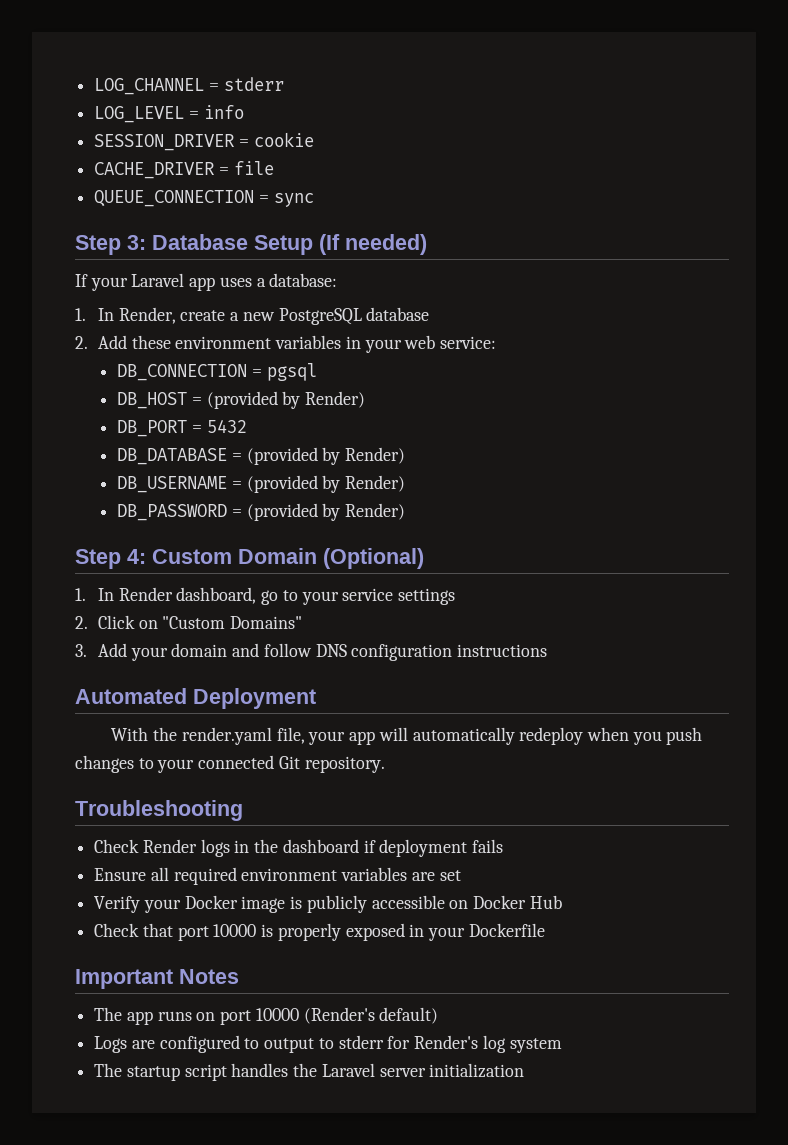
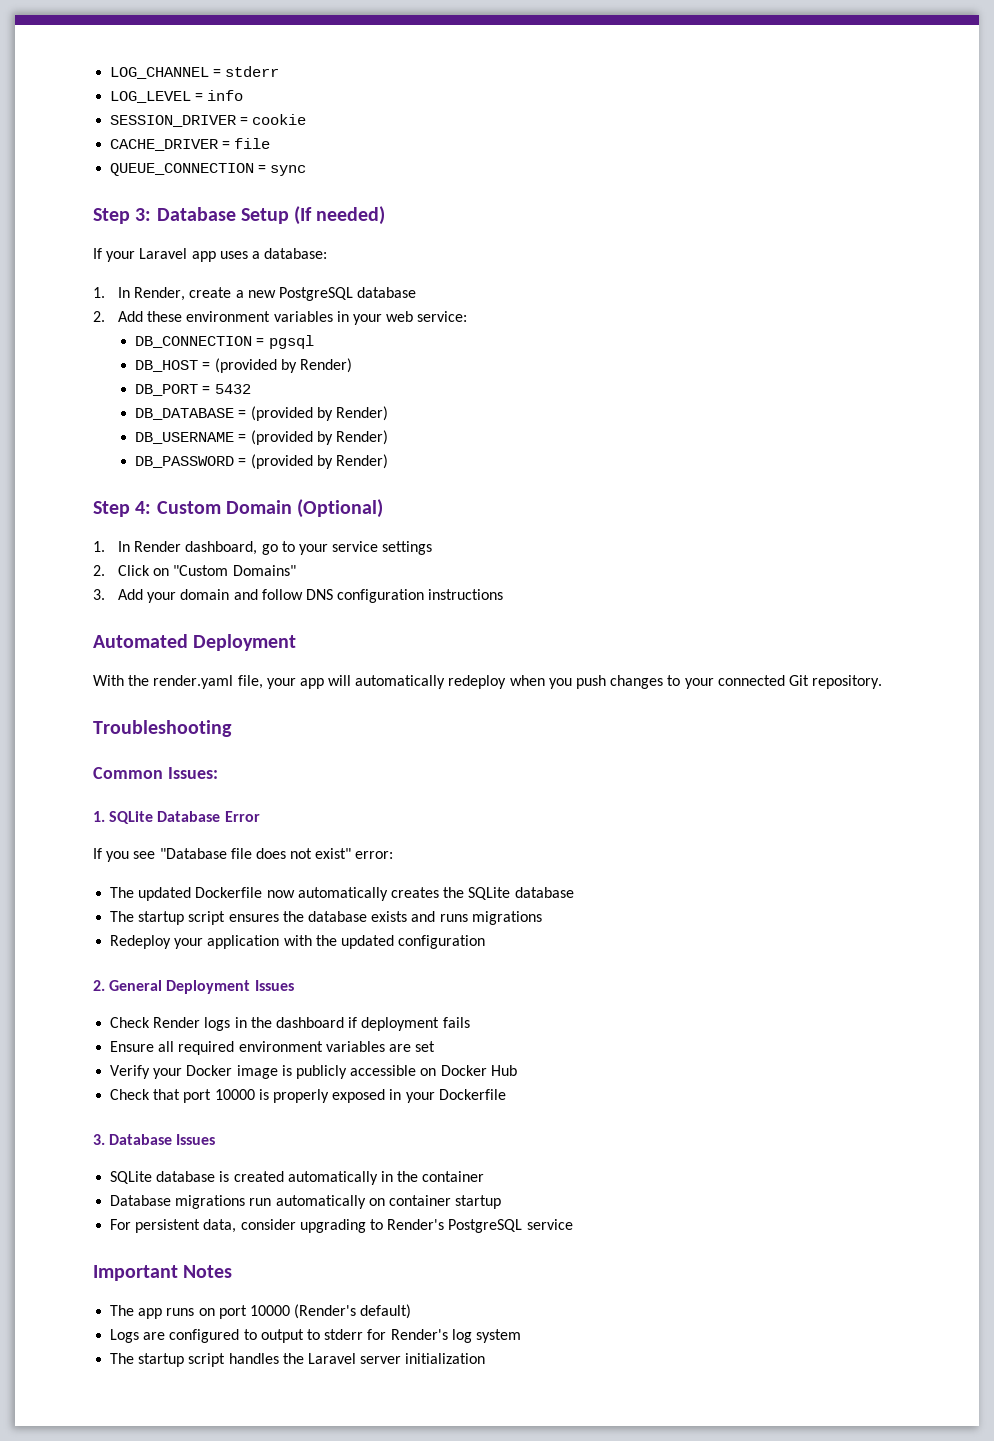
(243, 810) none -> [93,767,218,779] [93,811,260,824] [93,848,394,862] [110,887,574,901] [110,911,542,925] [110,935,486,949] [93,980,294,994] // Common Issues: // 1. SQLite Database Error // If you see "Database file does not exist" error: // The updated Dockerfile now automatically creates the SQLite database // The startup script ensures the database exists and runs migrations // Redeploy your application with the updated configuration // 2. General Deployment Issues
(545, 930) none -> [93,1134,216,1145] [110,1171,485,1185] [110,1195,502,1209] [110,1219,573,1233] // 3. Database Issues // SQLite database is created automatically in the container // Database migrations run automatically on container startup // For persistent data, consider upgrading to Render's PostgreSQL service

